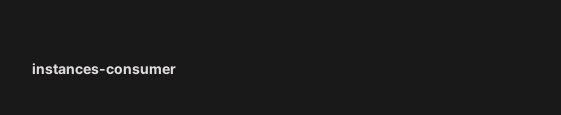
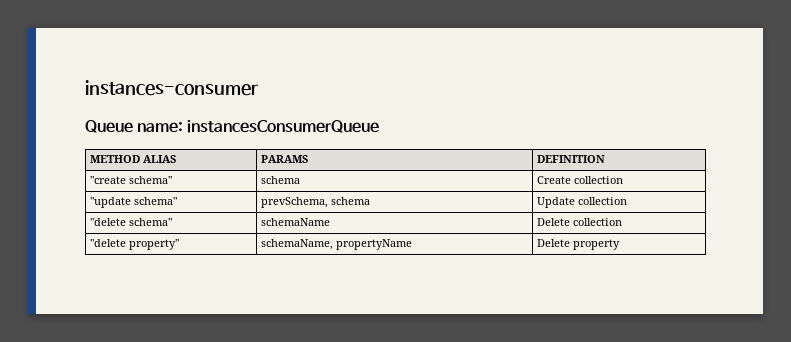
(176, 69) none -> [85,120,380,133] [90,155,177,163] [261,155,309,163] [537,155,606,163] [90,176,173,184] [261,176,301,184] [537,176,624,184] [90,197,178,208] [261,197,371,208] [537,197,628,208] [90,218,173,226] [261,218,331,226] [537,218,623,226] [90,239,180,250] [261,239,413,250] [537,239,621,250] // Queue name: instancesConsumerQueue // METHOD ALIAS | PARAMS | DEFINITION // "create schema" | schema | Create collection // "update schema" | prevSchema, schema | Update collection // "delete schema" | schemaName | Delete collection // "delete property" | schemaName, propertyName | Delete property

